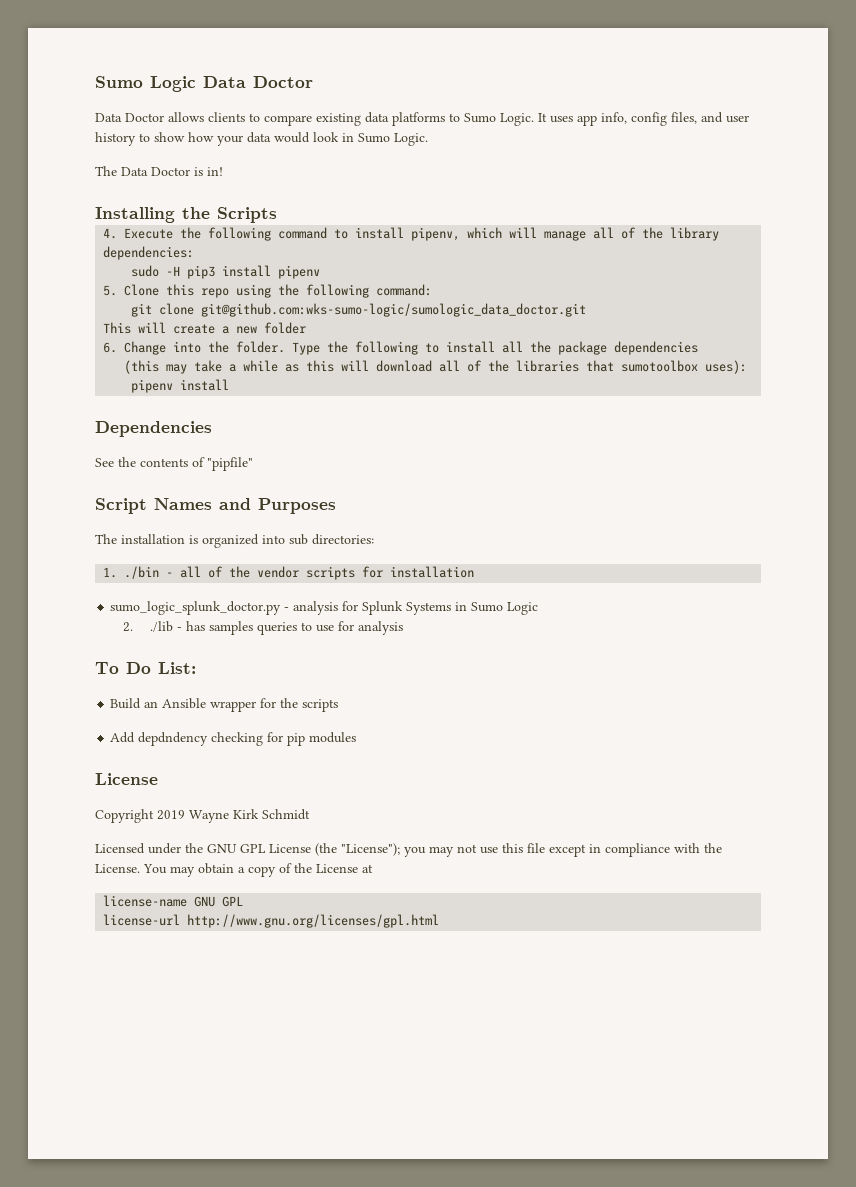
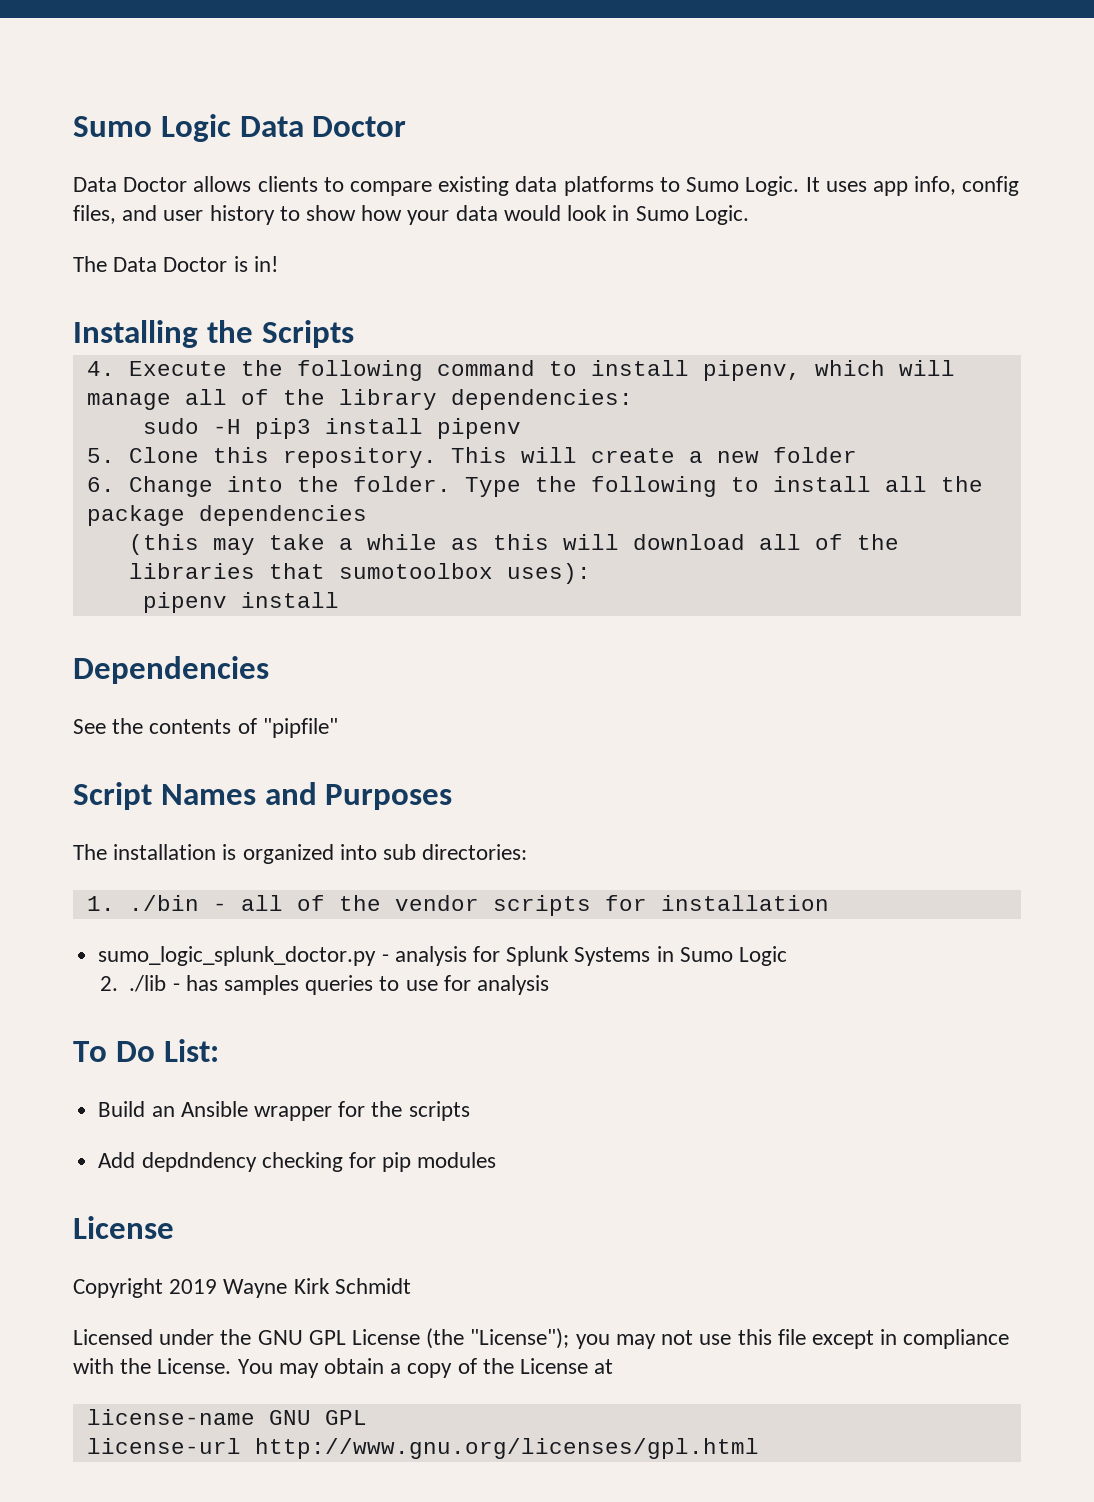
[201,284,433,298] [131,303,587,317] repo using the following command: // git clone git@github.com:wks-sumo-logic/sumologic_data_doctor.git // -> [282,447,437,468] repository.

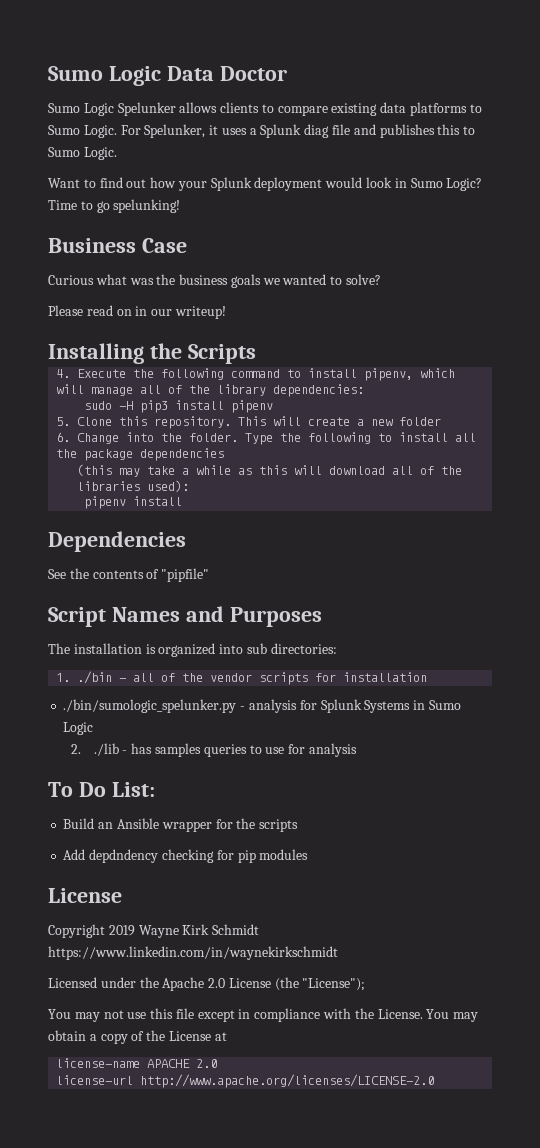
[73,177,188,192] Data Doctor -> [48,102,176,116] Sumo Logic Spelunker
[805,176,1020,196] [73,205,749,225] [73,256,278,272] It uses app info, config files, and user history to show how your data would look in Sumo Logic. // The Data Doctor is in! -> [120,124,476,138] [48,147,117,160] [48,177,483,191] [48,199,181,213] [48,238,187,253] [48,274,382,288] [48,305,226,319] For Spelunker, it uses a Splunk diag file and publishes this to Sumo Logic. // Want to find out how your Splunk deployment would look in Sumo Logic? Time to go spelunking! // Business Case // Curious what was the business goals we wanted to solve? // Please read on in our writeup!
[268,563,591,584] that sumotoolbox uses): -> [147,480,190,492] used):
[98,946,377,966] sumo_logic_splunk_doctor.py -> [63,699,237,713] ./bin/sumologic_spelunker.py
(411, 1286) none -> [48,946,338,960] https://www.linkedin.com/in/waynekirkschmidt
[257,1330,346,1345] GNU GPL -> [162,977,226,991] Apache 2.0
[575,1334,610,1349] you -> [48,1009,71,1019] // You
[268,1410,367,1425] GNU GPL -> [147,1059,218,1068] APACHE 2.0
[254,1438,759,1459] http://www.gnu.org/licenses/gpl.html -> [140,1074,435,1088] http://www.apache.org/licenses/LICENSE-2.0

